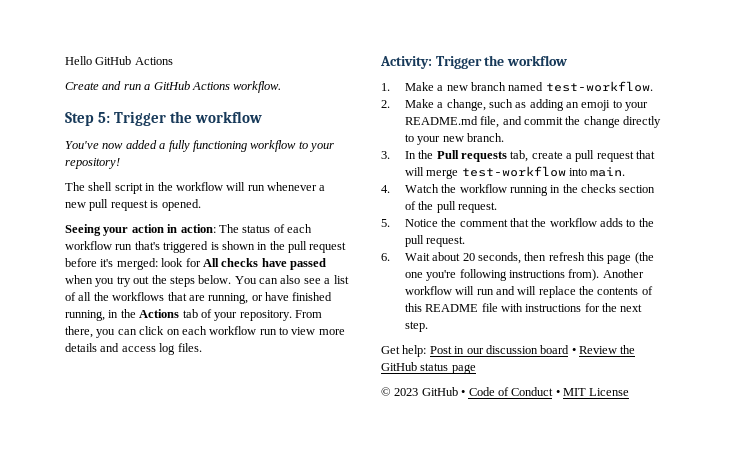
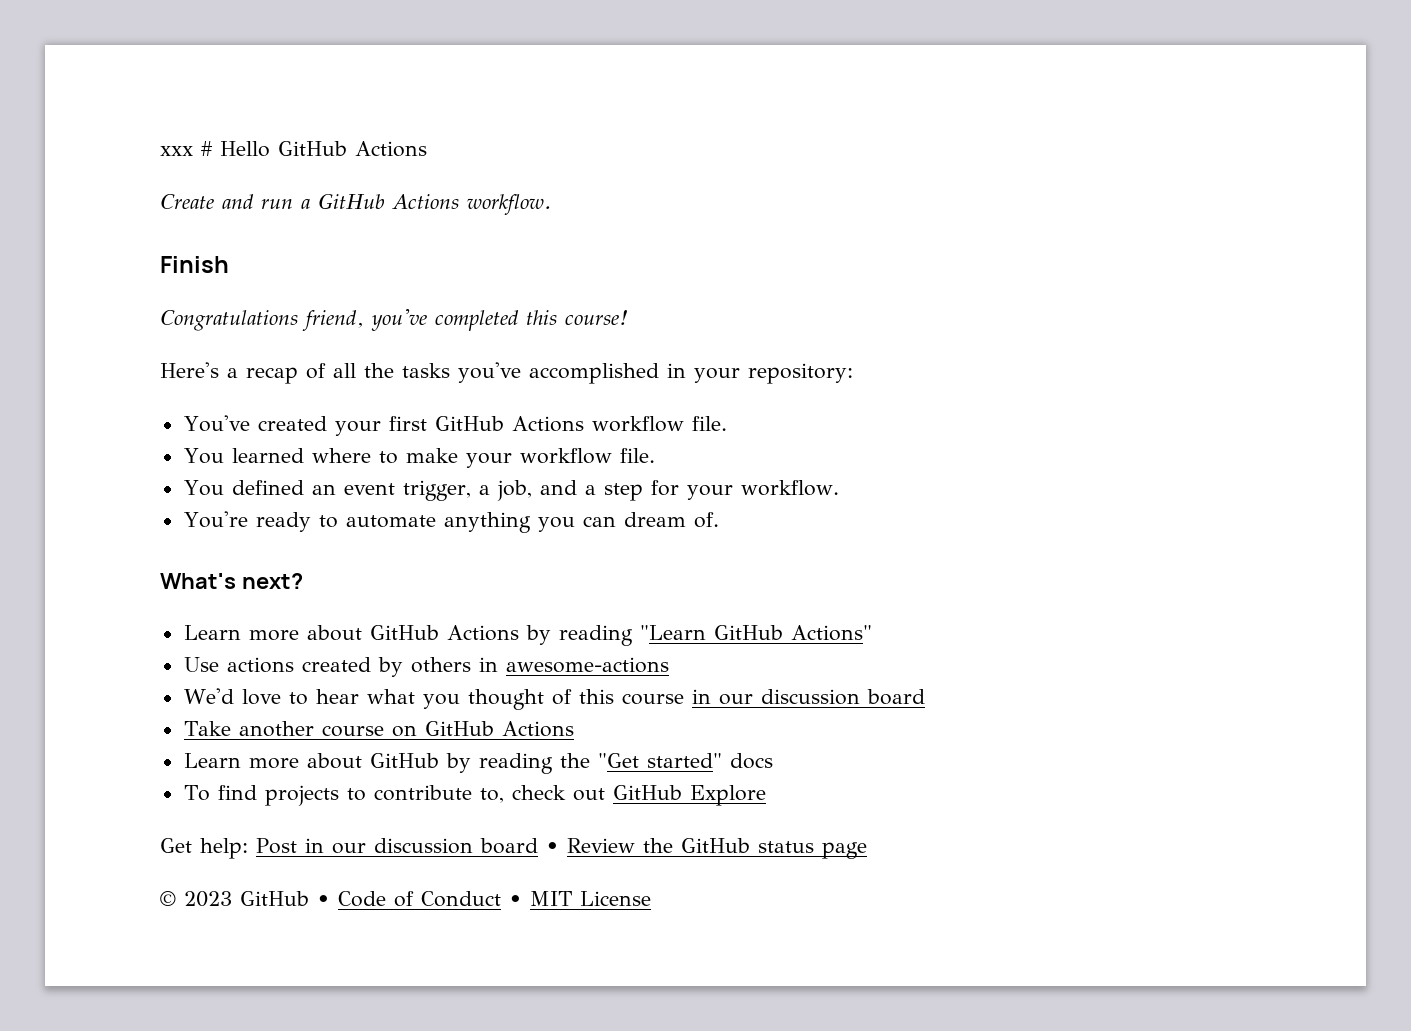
(65, 60) none -> [160,141,213,156] xxx #
[65,111,263,126] [65,140,334,152] [65,158,120,169] [65,182,326,194] [65,199,201,211] [65,224,312,236] [65,241,347,253] [65,258,326,270] [65,275,349,287] [65,292,333,304] [65,309,322,321] [65,326,345,338] [65,343,202,355] [380,55,567,69] [381,81,653,92] [381,99,649,111] [404,116,662,128] [404,133,504,145] [381,150,656,162] [404,166,626,179] [381,184,656,196] [404,201,497,213] [381,218,654,227] [404,235,466,247] [381,252,654,264] [404,269,644,281] [404,286,653,298] [404,303,643,312] [404,321,428,332] Step 5: Trigger the workflow // You've now added a fully functioning workflow to your repository! // The shell script in the workflow will run whenever a new pull request is opened. // Seeing your action in action: The status of each workflow run that's triggered is shown in the pull request before it's merged: look for All checks have passed when you try out the steps below. You can also see a list of all the workflows that are running, or have finished running, in the Actions tab of your repository. From there, you can click on each workflow run to view more details and access log files. // Activity: Trigger the workflow // 1. Make a new branch named test-workflow. // 2. Make a change, such as adding an emoji to your README.md file, and commit the change directly to your new branch. // 3. In the Pull requests tab, create a pull request that will merge test-workflow into main. // 4. Watch the workflow running in the checks section of the pull request. // 5. Notice the comment that the workflow adds to the pull request. // 6. Wait about 20 seconds, then refresh this page (the one you're following instructions from). Another workflow will run and will replace the contents of this README file with instructions for the next step. -> [160,256,229,273] [160,309,629,331] [160,362,853,384] [183,415,727,436] [183,448,655,468] [183,480,839,501] [183,511,719,533] [160,573,303,589] [183,625,872,646] [183,657,669,677] [183,688,925,710] [183,721,574,737] [183,753,773,774] [183,785,766,806] Finish // Congratulations friend, you've completed this course! // Here's a recap of all the tasks you've accomplished in your repository: // You've created your first GitHub Actions workflow file. // You learned where to make your workflow file. // You defined an event trigger, a job, and a step for your workflow. // You're ready to automate anything you can dream of. // What's next? // Learn more about GitHub Actions by reading "Learn GitHub Actions" // Use actions created by others in awesome-actions // We'd love to hear what you thought of this course in our discussion board // Take another course on GitHub Actions // Learn more about GitHub by reading the "Get started" docs // To find projects to contribute to, check out GitHub Explore

